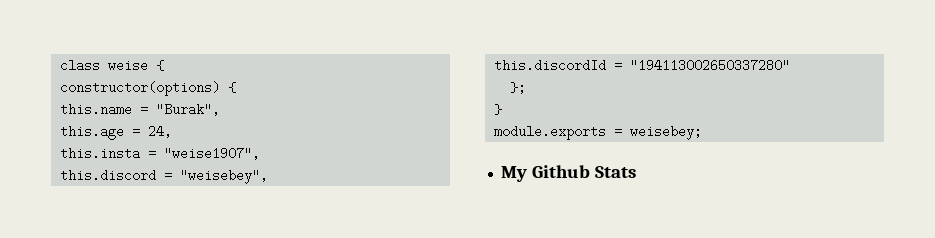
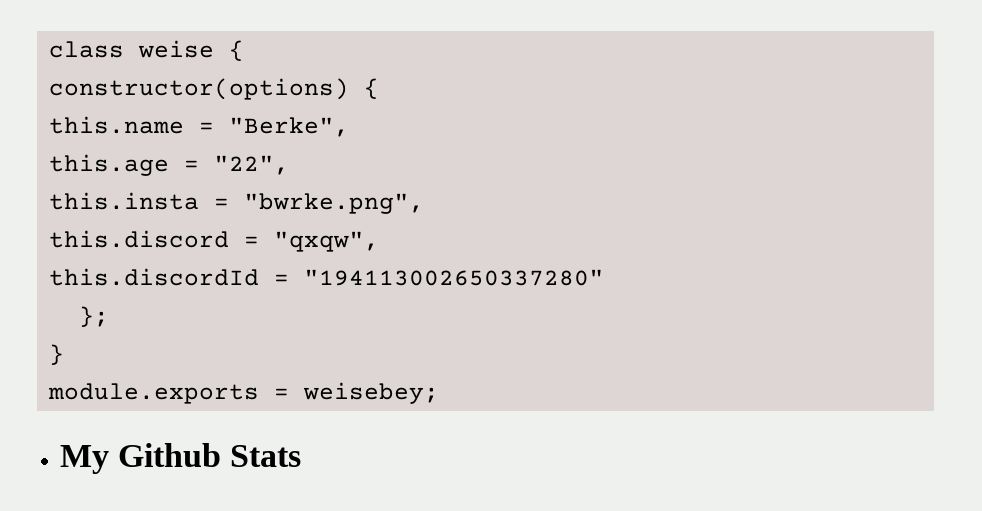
[155,103,220,116] "Burak", -> [229,117,350,137] "Berke",
[147,125,172,138] 24, -> [214,155,290,175] "22",
[163,147,260,160] "weise1907", -> [244,193,425,214] "bwrke.png",
[179,169,268,184] "weisebey", -> [274,231,380,252] "qxqw",

